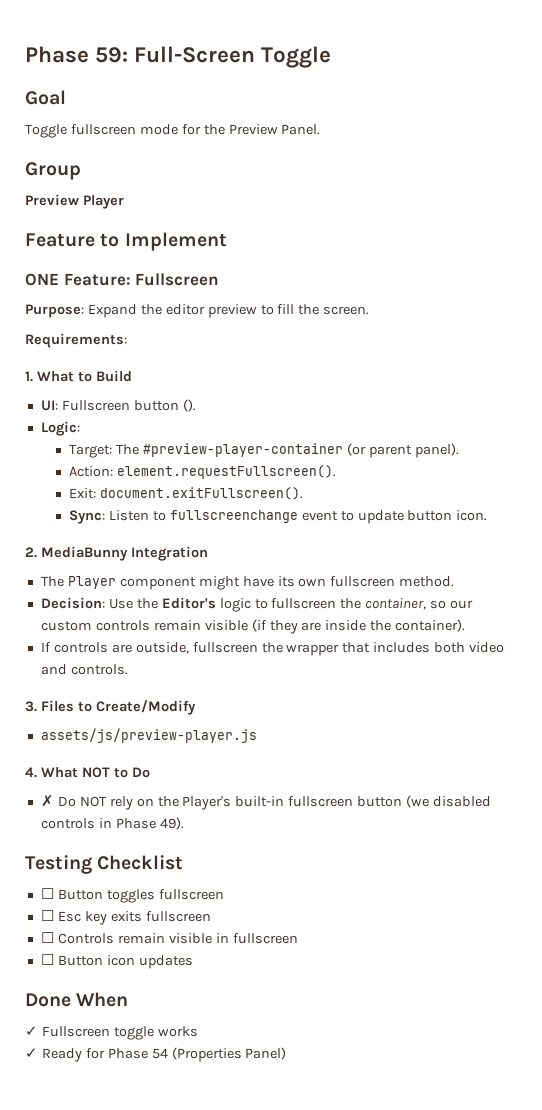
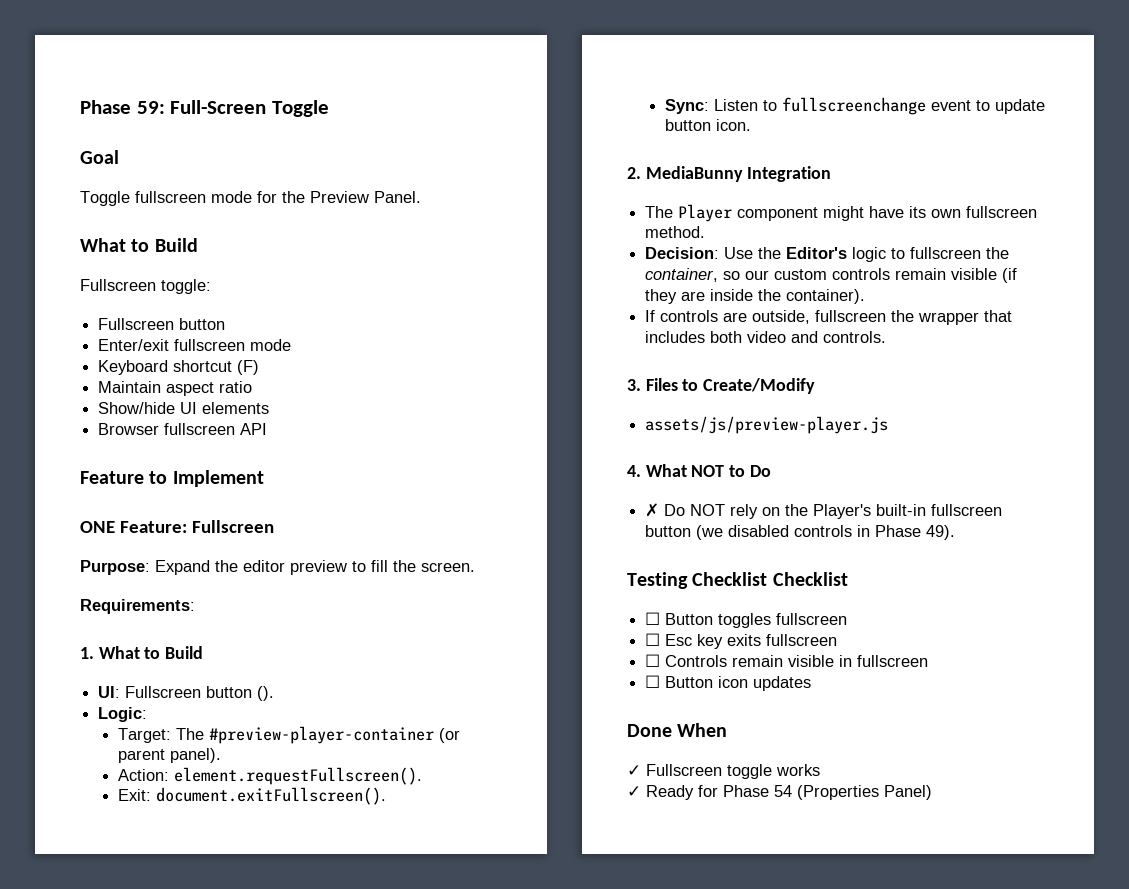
[25,162,81,180] [25,194,124,209] Group // Preview Player -> [80,238,198,252] [80,279,211,294] [98,318,226,330] [98,339,292,351] [98,360,260,375] [98,381,253,396] [98,402,270,414] [98,423,268,435] What to Build // Fullscreen toggle: // Fullscreen button // Enter/exit fullscreen mode // Keyboard shortcut (F) // Maintain aspect ratio // Show/hide UI elements // Browser fullscreen API
(184, 862) none -> [772,572,848,586] Checklist

